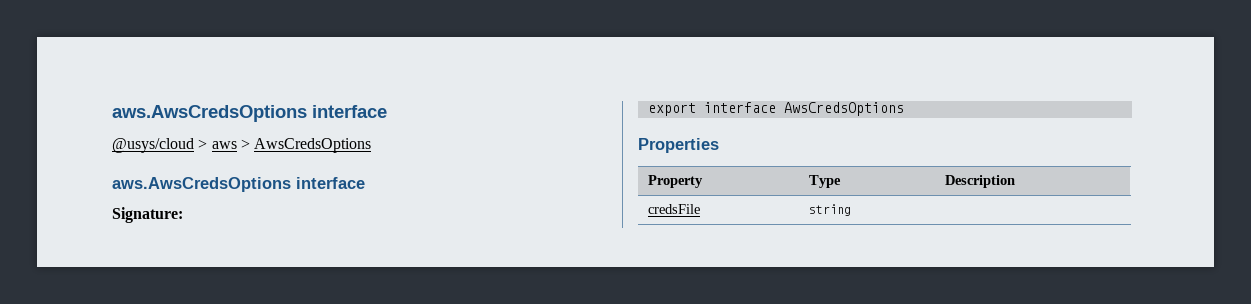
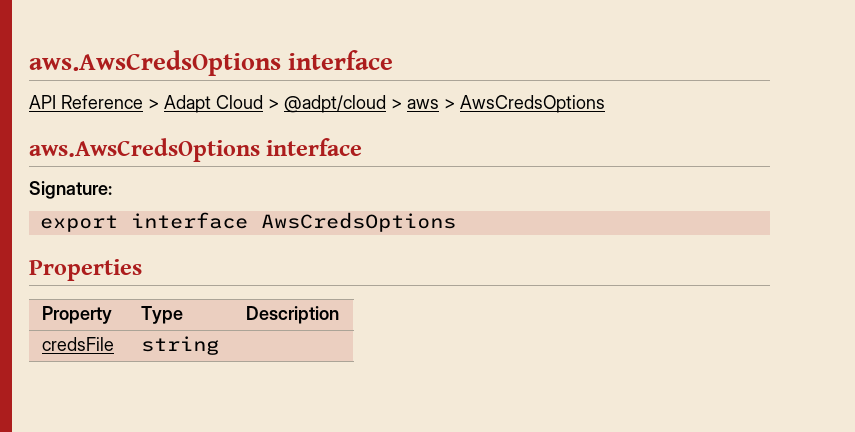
[112,105,387,122] [112,138,194,153] aws.AwsCredsOptions interface // @usys/cloud -> [29,50,394,76] [29,95,386,113] aws.AwsCredsOptions interface // API Reference > Adapt Cloud > @adpt/cloud

